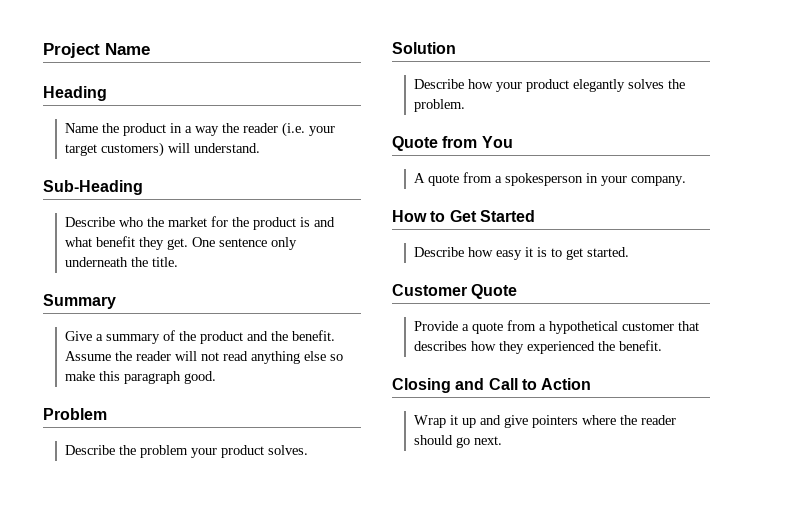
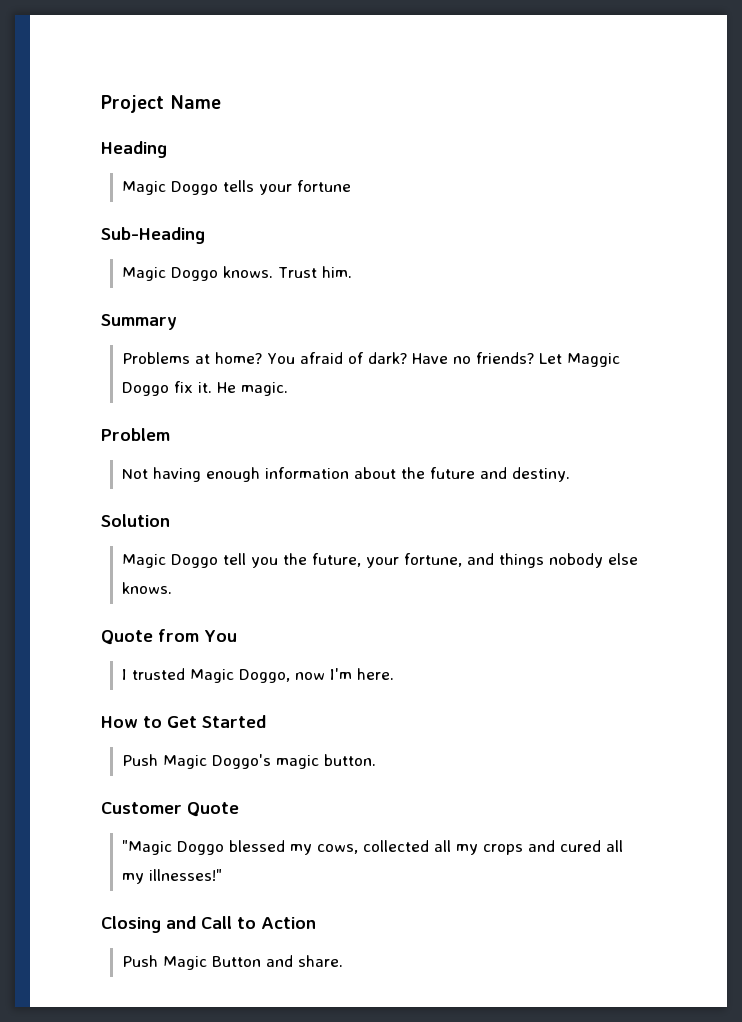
[65,122,336,137] [65,142,261,157] [43,180,143,195] [65,216,336,230] [65,236,298,250] [65,257,179,267] [43,294,116,309] [65,330,336,344] [65,351,344,364] [65,371,217,384] [43,408,107,420] [65,445,309,458] [392,42,456,54] [414,79,686,92] [414,99,466,112] [392,136,513,151] [414,172,687,186] [392,210,535,222] [414,247,630,260] [392,284,518,299] [414,320,700,334] [414,340,663,354] Name the product in a way the reader (i.e. your target customers) will understand. // Sub-Heading // Describe who the market for the product is and what benefit they get. One sentence only underneath the title. // Summary // Give a summary of the product and the benefit. Assume the reader will not read anything else so make this paragraph good. // Problem // Describe the problem your product solves. // Solution // Describe how your product elegantly solves the problem. // Quote from You // A quote from a spokesperson in your company. // How to Get Started // Describe how easy it is to get started. // Customer Quote // Provide a quote from a hypothetical customer that describes how they experienced the benefit. -> [122,180,352,195] [101,227,205,244] [122,266,353,281] [101,314,177,330] [122,352,621,367] [122,381,289,396] [101,428,170,441] [122,467,571,482] [101,514,170,527] [122,553,639,568] [122,582,173,594] [101,629,237,645] [122,668,395,683] [101,715,266,728] [122,754,377,769] [101,802,239,817] [122,840,624,855] [122,869,223,884] Magic Doggo tells your fortune // Sub-Heading // Magic Doggo knows. Trust him. // Summary // Problems at home? You afraid of dark? Have no friends? Let Maggic Doggo fix it. He magic. // Problem // Not having enough information about the future and destiny. // Solution // Magic Doggo tell you the future, your fortune, and things nobody else knows. // Quote from You // I trusted Magic Doggo, now I'm here. // How to Get Started // Push Magic Doggo's magic button. // Customer Quote // "Magic Doggo blessed my cows, collected all my crops and cured all my illnesses!"
[414,415,677,428] [414,435,503,448] Wrap it up and give pointers where the reader should go next. -> [122,955,344,970] Push Magic Button and share.

